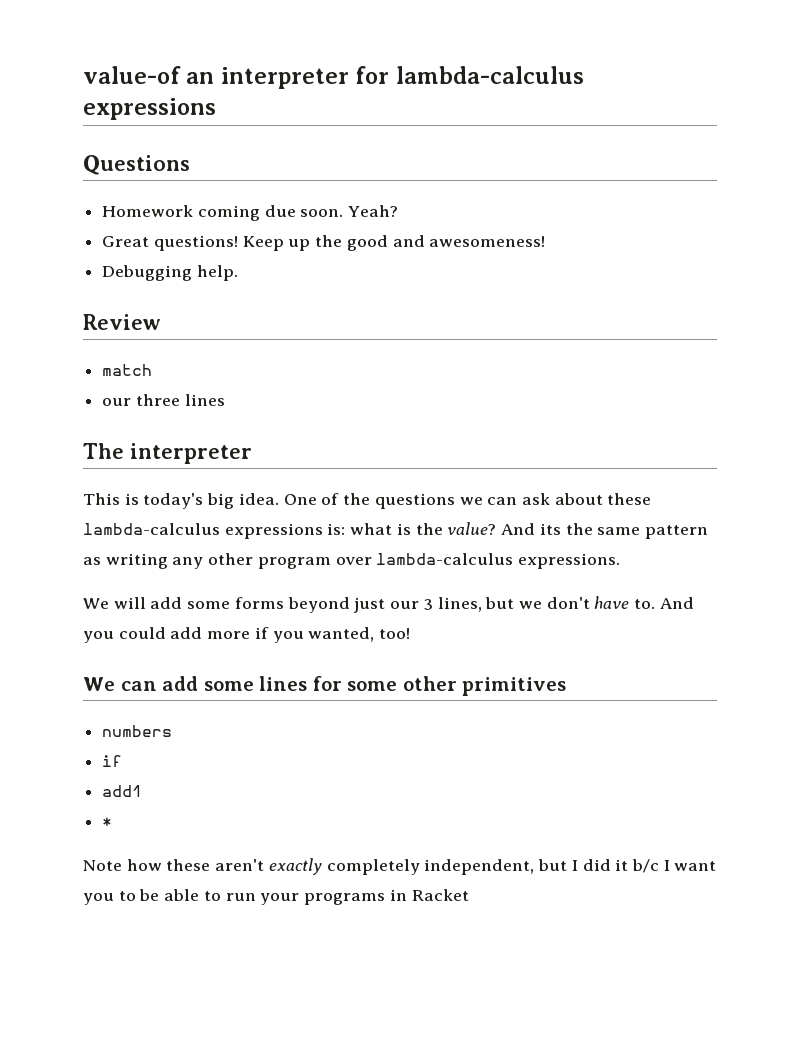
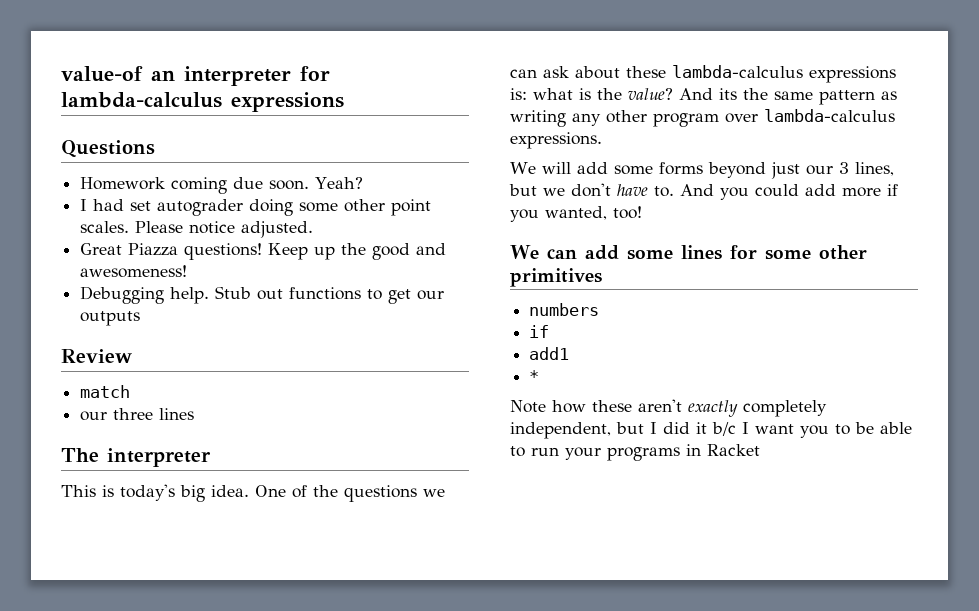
(399, 211) none -> [80,199,432,216] [80,221,314,238] // I had set autograder doing some other point scales. Please notice adjusted.
(150, 241) none -> [128,243,179,256] Piazza
(238, 273) none -> [215,286,445,304] [80,311,141,326] Stub out functions to get our outputs

